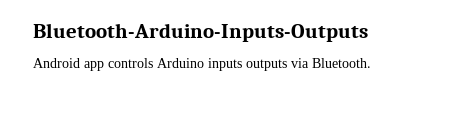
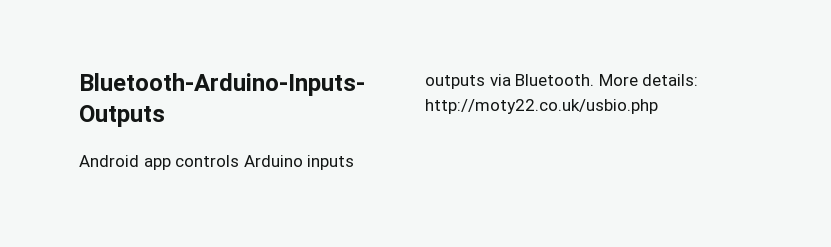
(371, 63) none -> [598,74,699,86] [425,99,658,114] More details: http://moty22.co.uk/usbio.php

